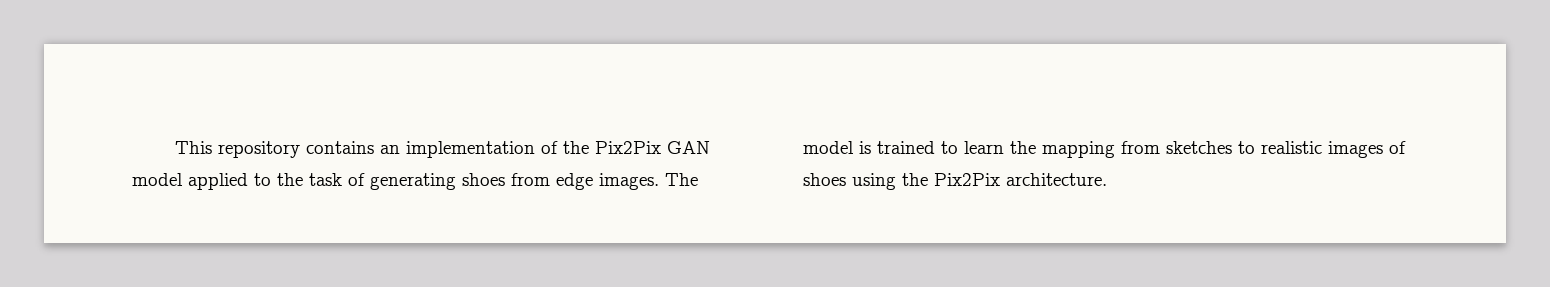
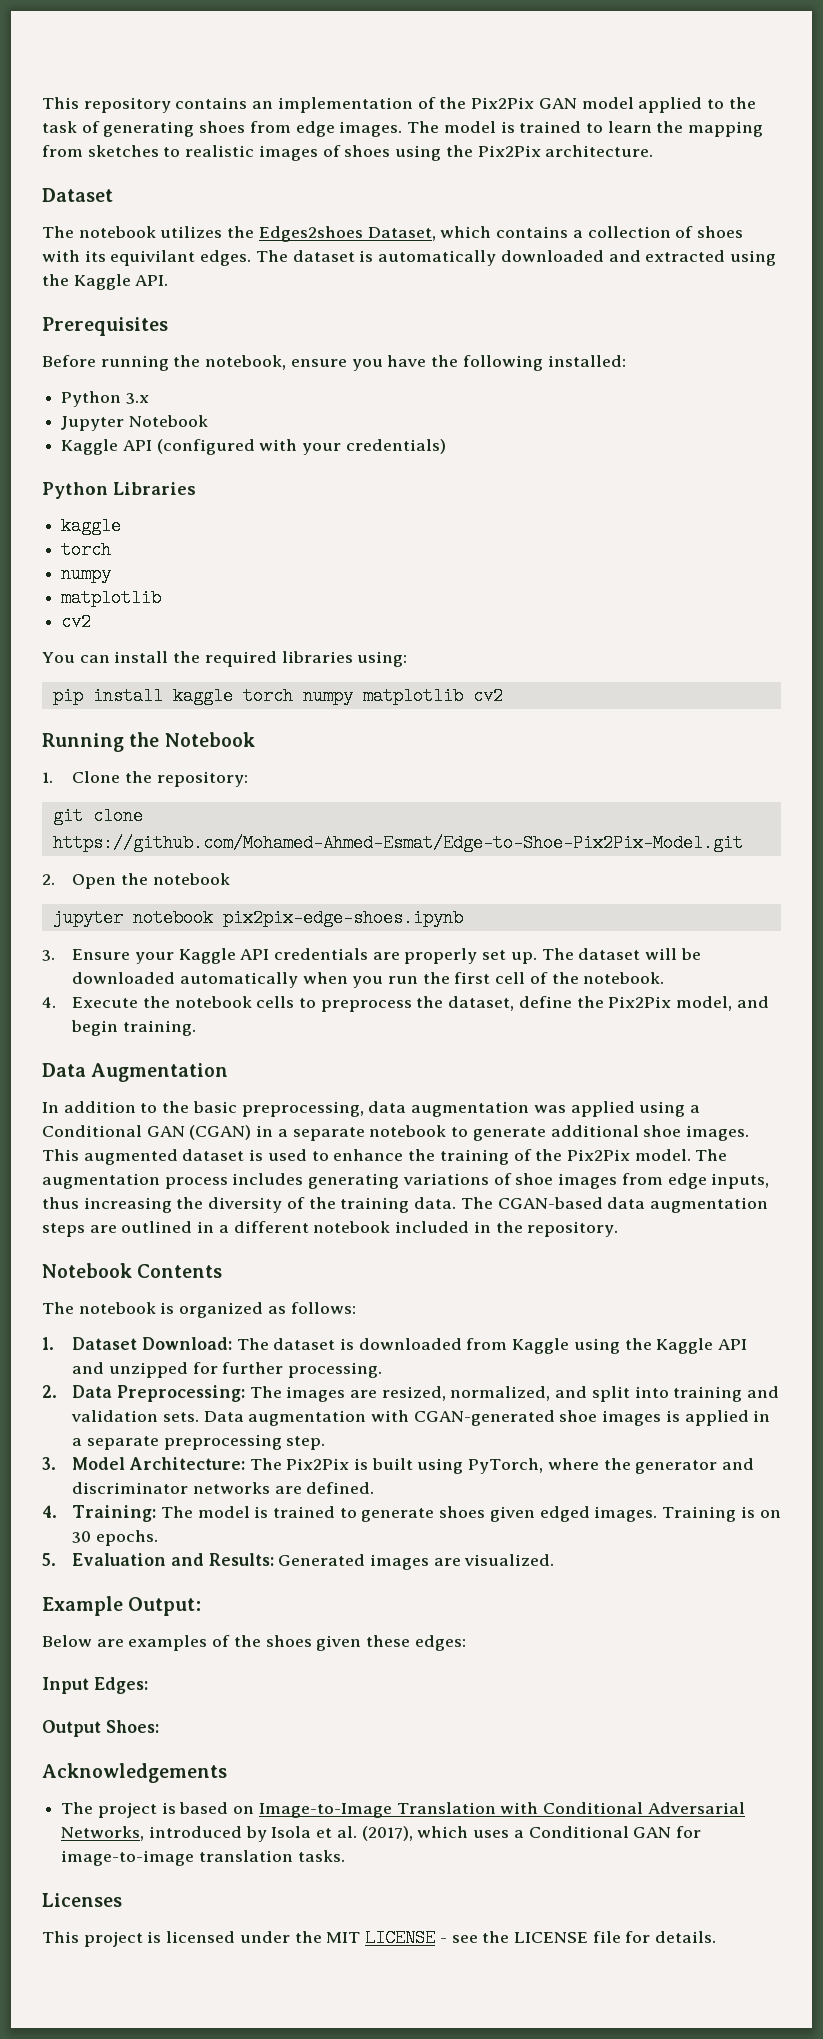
(1107, 179) none -> [42,188,113,202] [42,226,743,242] [42,250,776,266] [42,274,169,290] [42,317,168,336] [42,355,626,371] [61,391,149,407] [61,415,208,431] [61,439,446,455] [42,482,196,499] [61,517,122,535] [61,541,112,559] [61,565,112,583] [61,589,162,607] [61,613,92,631] [42,651,408,667] [52,687,503,705] [42,732,255,752] [42,771,248,787] [52,807,143,825] [52,834,743,852] [42,873,230,889] [52,909,463,927] [42,948,701,964] [72,972,665,988] [42,996,769,1012] [71,1020,196,1036] [42,1063,229,1082] [42,1101,700,1117] [42,1125,749,1141] [42,1149,728,1165] [42,1173,770,1189] [42,1197,768,1213] [42,1221,619,1237] [42,1263,223,1278] [42,1302,356,1318] [42,1337,748,1354] [72,1362,383,1378] [42,1385,780,1402] [71,1410,771,1426] [72,1434,326,1450] [42,1457,755,1474] [72,1482,375,1494] [42,1505,781,1522] [72,1530,158,1546] [42,1553,555,1570] [42,1596,202,1616] [42,1635,466,1651] [42,1677,148,1694] [42,1720,159,1737] [42,1763,227,1783] [61,1802,745,1818] [61,1826,701,1842] [61,1850,345,1866] [42,1893,122,1907] [42,1929,717,1947] // Dataset // The notebook utilizes the Edges2shoes Dataset, which contains a collection of shoes with its equivilant edges. The dataset is automatically downloaded and extracted using the Kaggle API. // Prerequisites // Before running the notebook, ensure you have the following installed: // Python 3.x // Jupyter Notebook // Kaggle API (configured with your credentials) // Python Libraries // kaggle // torch // numpy // matplotlib // cv2 // You can install the required libraries using: // pip install kaggle torch numpy matplotlib cv2 // Running the Notebook // 1. Clone the repository: // git clone https://github.com/Mohamed-Ahmed-Esmat/Edge-to-Shoe-Pix2Pix-Model.git // 2. Open the notebook // jupyter notebook pix2pix-edge-shoes.ipynb // 3. Ensure your Kaggle API credentials are properly set up. The dataset will be downloaded automatically when you run the first cell of the notebook. // 4. Execute the notebook cells to preprocess the dataset, define the Pix2Pix model, and begin training. // Data Augmentation // In addition to the basic preprocessing, data augmentation was applied using a Conditional GAN (CGAN) in a separate notebook to generate additional shoe images. This augmented dataset is used to enhance the training of the Pix2Pix model. The augmentation process includes generating variations of shoe images from edge inputs, thus increasing the diversity of the training data. The CGAN-based data augmentation steps are outlined in a different notebook included in the repository. // Notebook Contents // The notebook is organized as follows: // 1. Dataset Download: The dataset is downloaded from Kaggle using the Kaggle API and unzipped for further processing. // 2. Data Preprocessing: The images are resized, normalized, and split into training and validation sets. Data augmentation with CGAN-generated shoe images is applied in a separate preprocessing step. // 3. Model Architecture: The Pix2Pix is built using PyTorch, where the generator and discriminator networks are defined. // 4. Training: The model is trained to generate shoes given edged images. Training is on 30 epochs. // 5. Evaluation and Results: Generated images are visualized. // Example Output: // Below are examples of the shoes given these edges: // Input Edges: // Output Shoes: // Acknowledgements // The project is based on Image-to-Image Translation with Conditional Adversarial Networks, introduced by Isola et al. (2017), which uses a Conditional GAN for image-to-image translation tasks. // Licenses // This project is licensed under the MIT LICENSE - see the LICENSE file for details.

